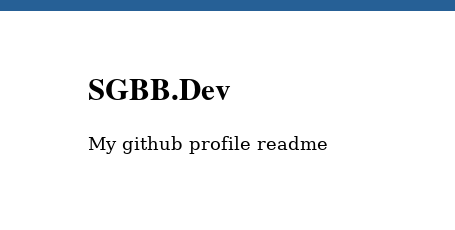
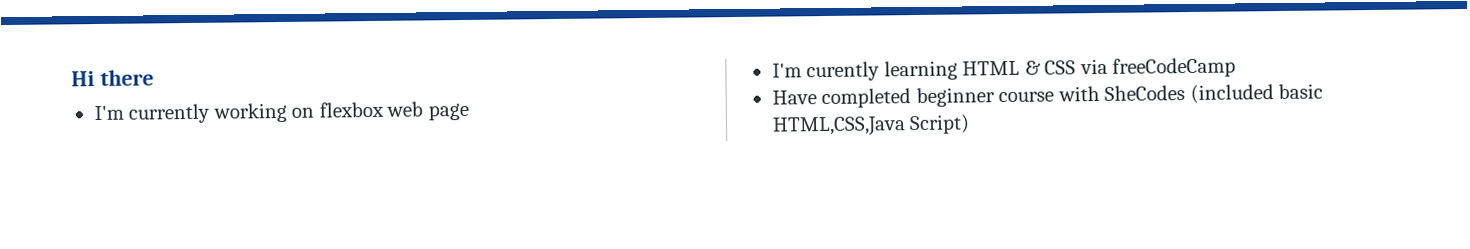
[88,79,231,100] [88,136,328,154] SGBB.Dev // My github profile readme -> [71,69,154,87] [93,101,469,124] [771,57,1237,82] [771,83,1324,109] [771,114,971,137] Hi there // I'm currently working on flexbox web page // I'm curently learning HTML & CSS via freeCodeCamp // Have completed beginner course with SheCodes (included basic HTML,CSS,Java Script)

